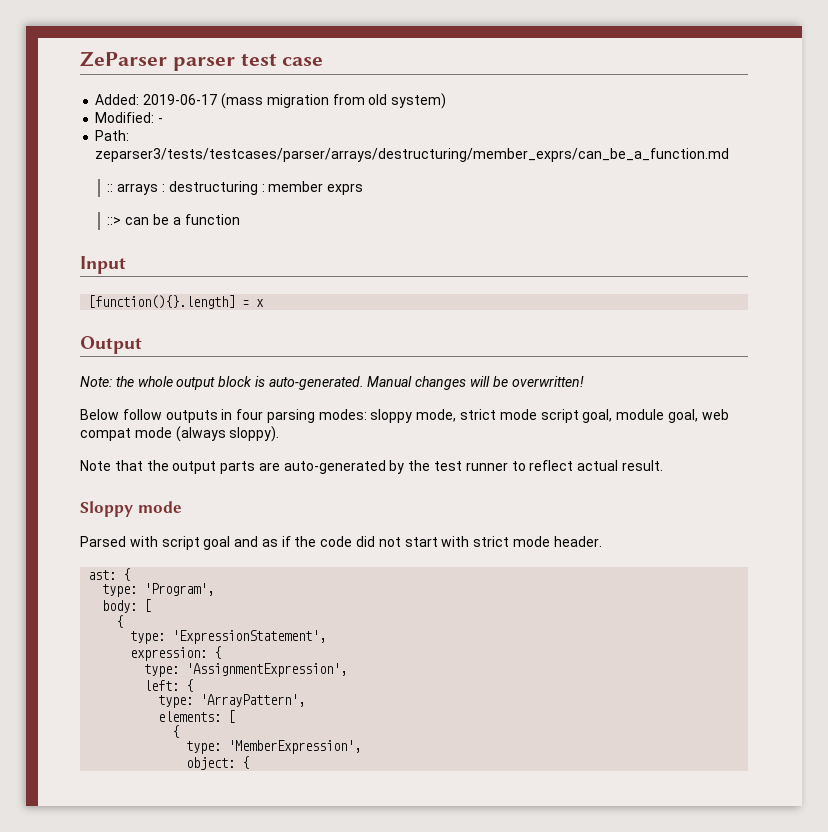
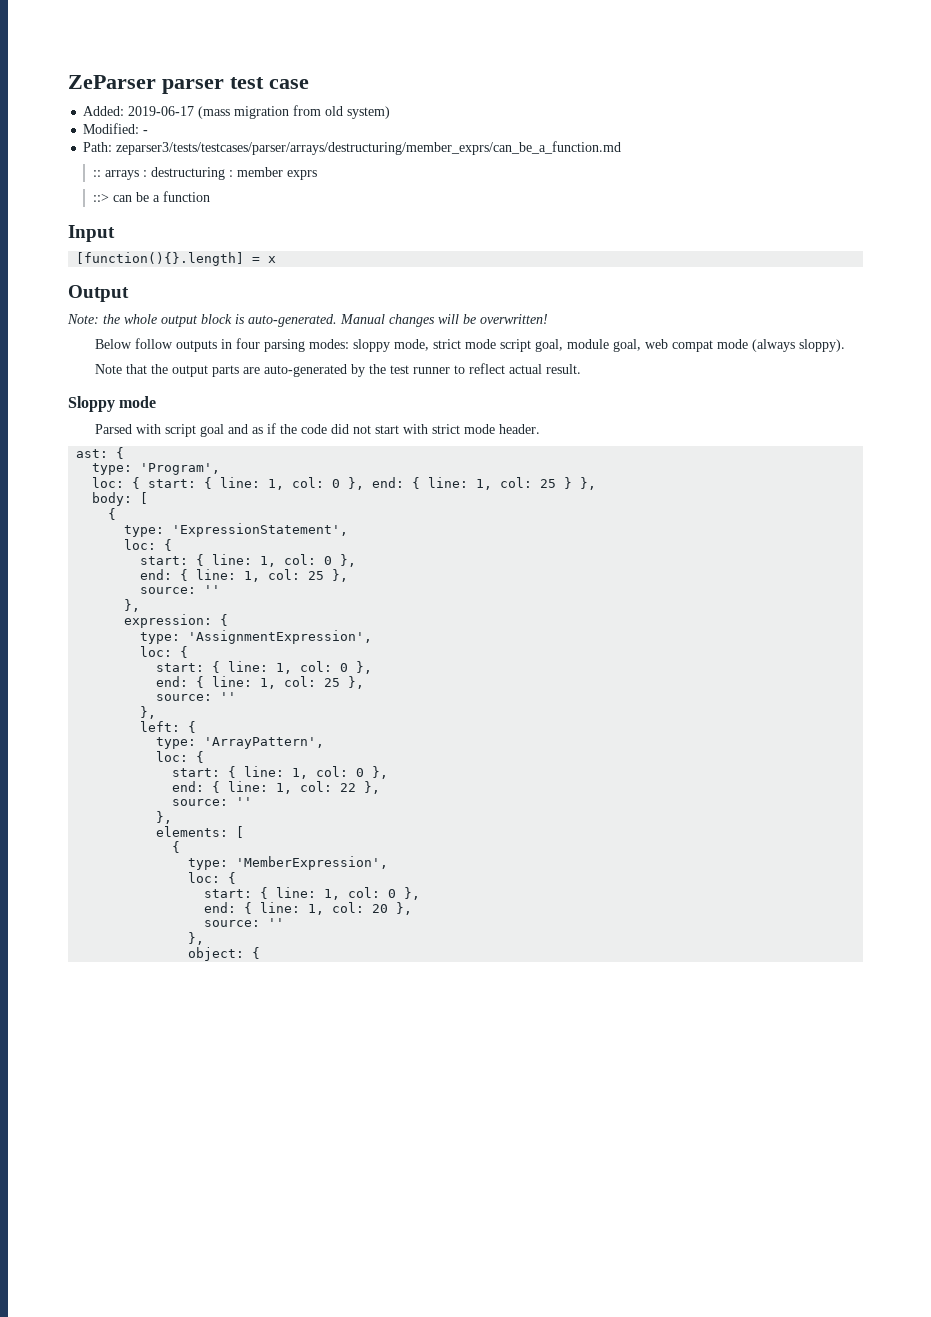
(215, 589) none -> [92,477,597,490] // loc: { start: { line: 1, col: 0 }, end: { line: 1, col: 25 } },
[130,646,222,661] [144,663,348,677] [144,679,194,692] [158,694,306,708] expression: { // type: 'AssignmentExpression', // left: { // type: 'ArrayPattern', -> [124,539,173,551] [140,554,357,567] [140,569,349,582] [140,585,221,594] [124,599,141,612] [124,614,229,628] [140,630,373,644] [140,646,189,658] [156,661,373,674] [156,676,365,689] [156,692,237,701] [140,706,157,719] [140,721,197,733] [156,737,325,749] [156,751,205,763] [172,766,389,779] [172,781,381,794] [172,797,253,806] [156,811,173,824] loc: { // start: { line: 1, col: 0 }, // end: { line: 1, col: 25 }, // source: '' // }, // expression: { // type: 'AssignmentExpression', // loc: { // start: { line: 1, col: 0 }, // end: { line: 1, col: 25 }, // source: '' // }, // left: { // type: 'ArrayPattern', // loc: { // start: { line: 1, col: 0 }, // end: { line: 1, col: 22 }, // source: '' // },
(362, 747) none -> [188,872,237,884] [204,887,421,900] [204,902,413,915] [204,918,285,927] [188,932,205,945] // loc: { // start: { line: 1, col: 0 }, // end: { line: 1, col: 20 }, // source: '' // },

